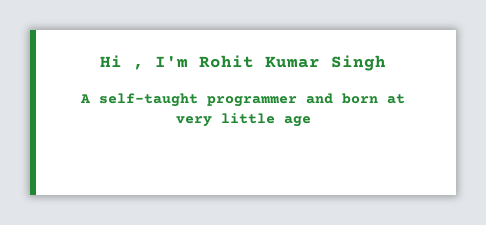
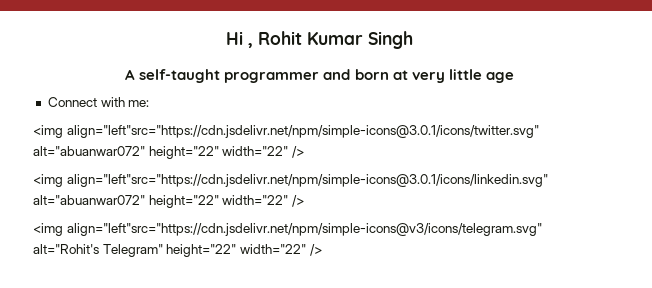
[155,56,188,67] I'm -> (253, 45) none
(311, 121) none -> [47,97,150,107] [33,125,539,138] [33,146,304,159] [33,174,548,187] [33,195,304,208] [33,223,542,236] [33,244,322,257] // Connect with me: // <img align="left"src="https://cdn.jsdelivr.net/npm/simple-icons@3.0.1/icons/twitter.svg" alt="abuanwar072" height="22" width="22" /> // <img align="left"src="https://cdn.jsdelivr.net/npm/simple-icons@3.0.1/icons/linkedin.svg" alt="abuanwar072" height="22" width="22" /> // <img align="left"src="https://cdn.jsdelivr.net/npm/simple-icons@v3/icons/telegram.svg" alt="Rohit's Telegram" height="22" width="22" />

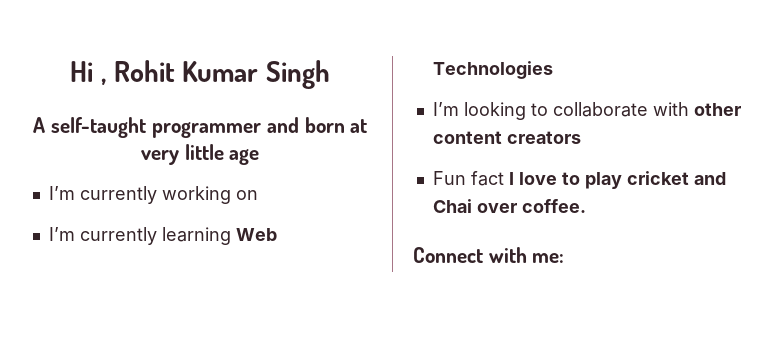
[47,97,150,107] [33,125,539,138] [33,146,304,159] [33,174,548,187] [33,195,304,208] [33,223,542,236] [33,244,322,257] Connect with me: // <img align="left"src="https://cdn.jsdelivr.net/npm/simple-icons@3.0.1/icons/twitter.svg" alt="abuanwar072" height="22" width="22" /> // <img align="left"src="https://cdn.jsdelivr.net/npm/simple-icons@3.0.1/icons/linkedin.svg" alt="abuanwar072" height="22" width="22" /> // <img align="left"src="https://cdn.jsdelivr.net/npm/simple-icons@v3/icons/telegram.svg" alt="Rohit's Telegram" height="22" width="22" /> -> [48,186,258,204] [48,227,277,245] [432,61,553,79] [432,102,741,120] [432,131,581,144] [432,171,726,189] [432,199,586,213] [413,247,565,263] I’m currently working on // I’m currently learning Web Technologies // I’m looking to collaborate with other content creators // Fun fact I love to play cricket and Chai over coffee. // Connect with me:

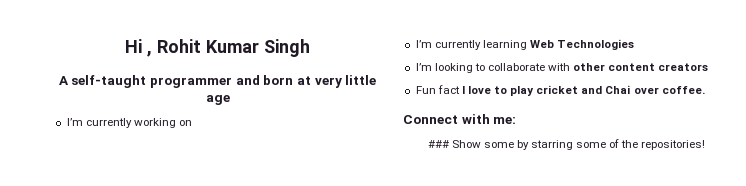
(565, 258) none -> [427,139,706,150] // ### Show some by starring some of the repositories!

